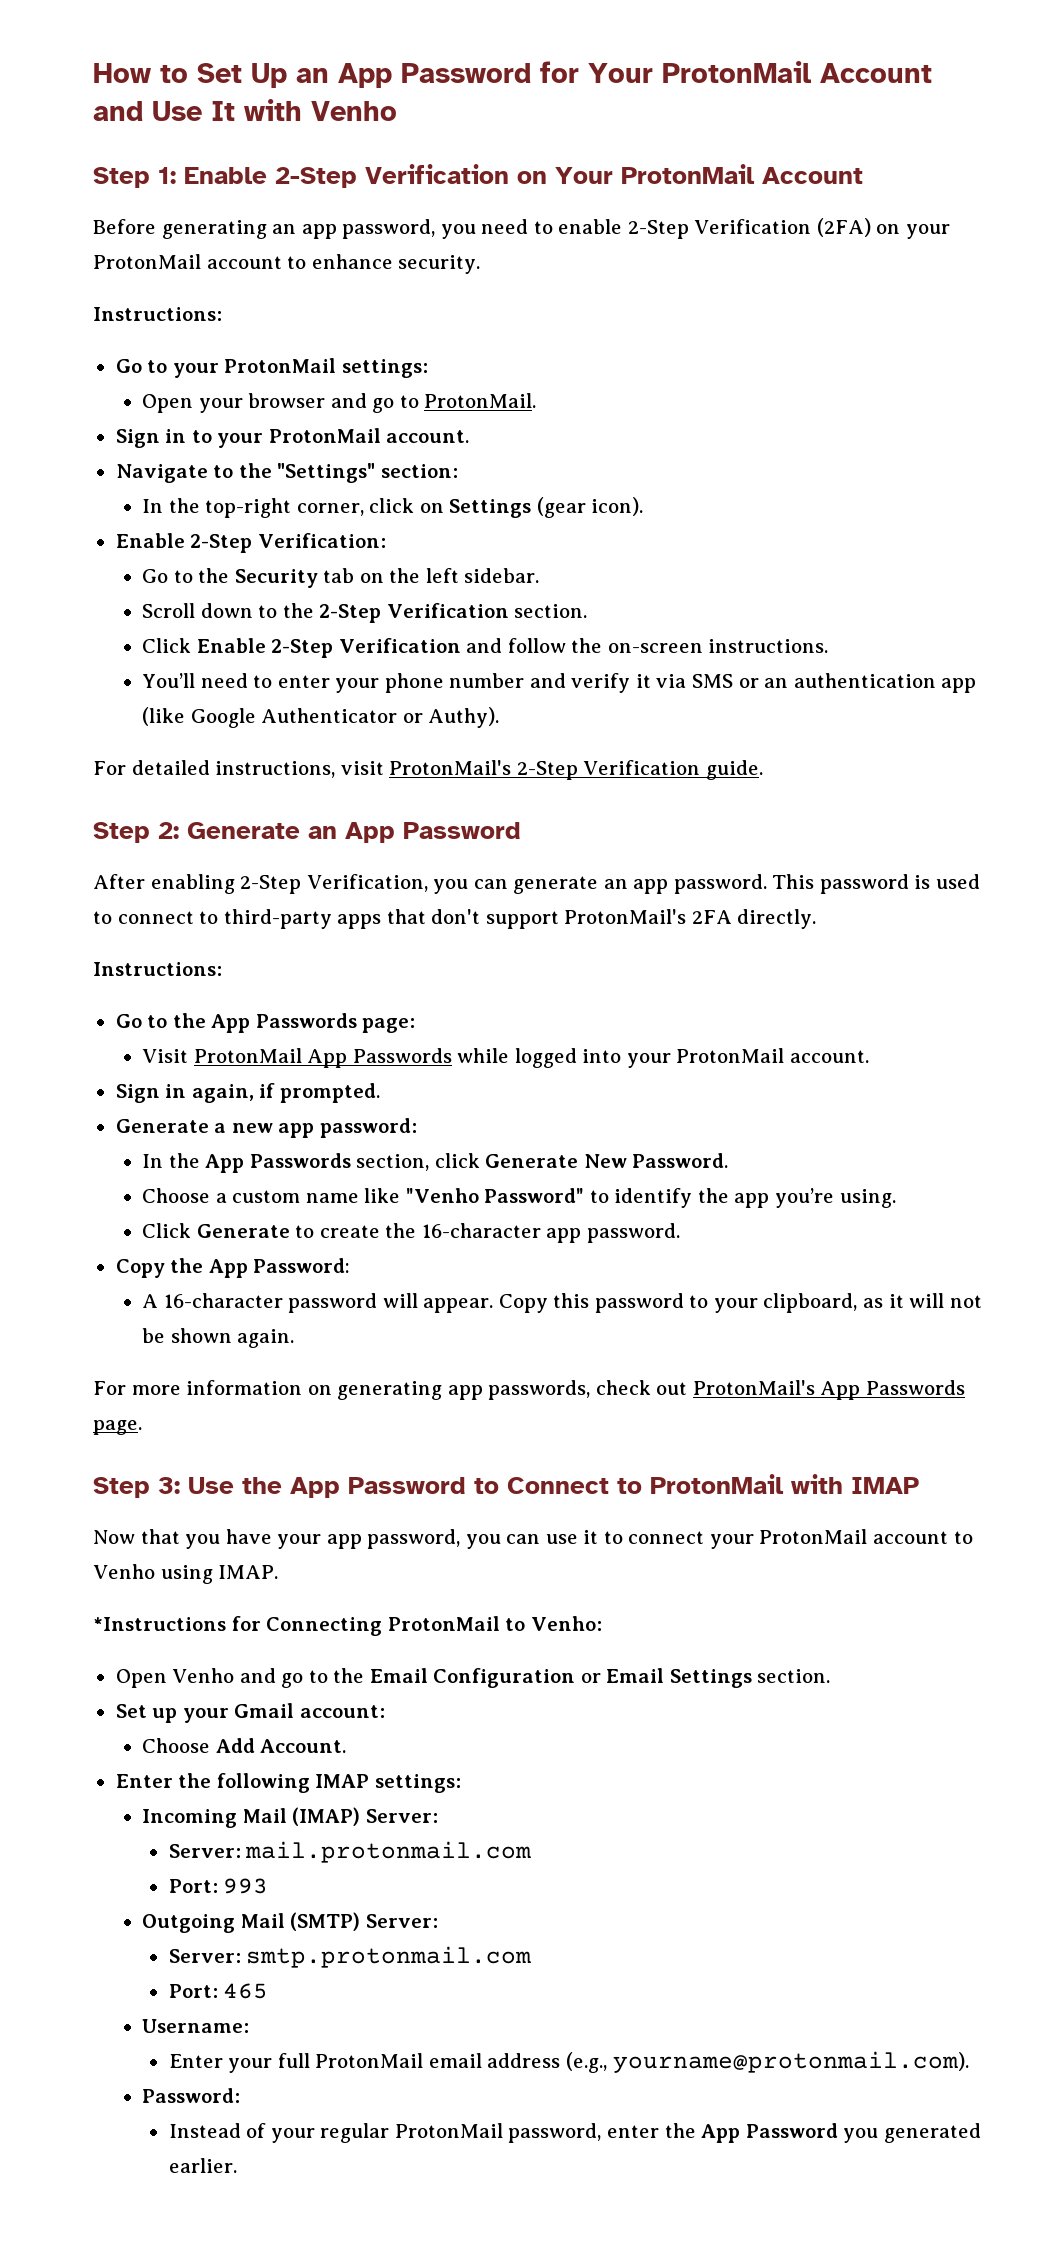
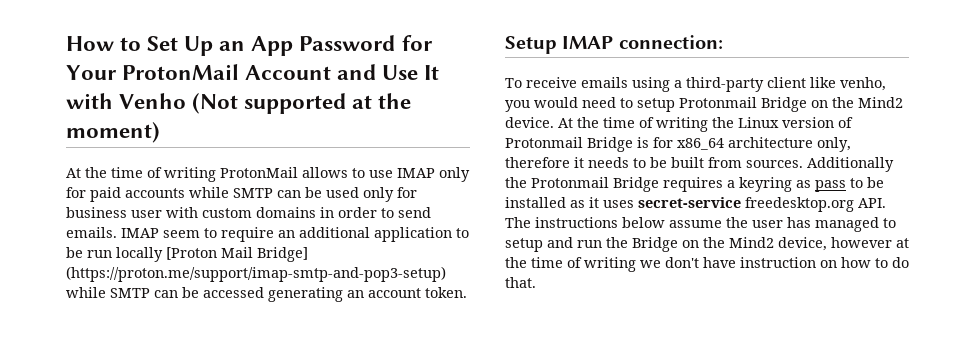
[93,164,863,188] [93,218,950,239] [93,254,481,274] [93,307,222,321] [115,358,428,378] [142,393,537,413] [115,428,470,448] [115,463,458,483] [142,497,644,518] [115,533,386,553] [142,568,540,588] [142,603,588,623] [142,638,829,658] [142,673,977,693] [142,707,500,728] [93,760,763,780] [93,822,521,843] [93,874,980,894] [93,909,817,929] [93,962,222,976] [115,1013,416,1033] [142,1048,869,1068] [115,1083,380,1103] [115,1118,417,1138] [142,1153,729,1173] [142,1188,896,1208] [142,1223,680,1243] [115,1258,351,1278] [142,1293,982,1313] [142,1328,295,1348] [93,1380,965,1400] [93,1420,142,1435] [93,1474,919,1498] [93,1529,973,1549] [93,1564,279,1584] [93,1616,602,1636] [115,1668,831,1688] [115,1703,385,1723] [142,1738,347,1753] [115,1773,461,1793] [142,1807,438,1828] [168,1841,532,1863] [168,1878,269,1894] [142,1912,438,1933] [168,1946,532,1968] [168,1983,269,1999] [142,2019,250,2033] [168,2051,969,2073] [142,2088,241,2103] [168,2123,981,2143] [168,2158,237,2173] // Step 1: Enable 2-Step Verification on Your ProtonMail Account // Before generating an app password, you need to enable 2-Step Verification (2FA) on your ProtonMail account to enhance security. // Instructions: // Go to your ProtonMail settings: // Open your browser and go to ProtonMail. // Sign in to your ProtonMail account. // Navigate to the "Settings" section: // In the top-right corner, click on Settings (gear icon). // Enable 2-Step Verification: // Go to the Security tab on the left sidebar. // Scroll down to the 2-Step Verification section. // Click Enable 2-Step Verification and follow the on-screen instructions. // You’ll need to enter your phone number and verify it via SMS or an authentication app (like Google Authenticator or Authy). // For detailed instructions, visit ProtonMail's 2-Step Verification guide. // Step 2: Generate an App Password // After enabling 2-Step Verification, you can generate an app password. This password is used to connect to third-party apps that don't support ProtonMail's 2FA directly. // Instructions: // Go to the App Passwords page: // Visit ProtonMail App Passwords while logged into your ProtonMail account. // Sign in again, if prompted. // Generate a new app password: // In the App Passwords section, click Generate New Password. // Choose a custom name like "Venho Password" to identify the app you’re using. // Click Generate to create the 16-character app password. // Copy the App Password: // A 16-character password will appear. Copy this password to your clipboard, as it will not be shown again. // For more information on generating app passwords, check out ProtonMail's App Passwords page. // Step 3: Use the App Password to Connect to ProtonMail with IMAP // Now that you have your app password, you can use it to connect your ProtonMail account to Venho using IMAP. // *Instructions for Connecting ProtonMail to Venho: // Open Venho and go to the Email Configuration or Email Settings section. // Set up your Gmail account: // Choose Add Account. // Enter the following IMAP settings: // Incoming Mail (IMAP) Server: // Server: mail.protonmail.com // Port: 993 // Outgoing Mail (SMTP) Server: // Server: smtp.protonmail.com // Port: 465 // Username: // Enter your full ProtonMail email address (e.g., yourname@protonmail.com). // Password: // Instead of your regular ProtonMail password, enter the App Password you generated earlier. -> [192,93,412,114] [66,122,160,143] [66,167,470,182] [66,187,417,202] [66,207,431,218] [66,227,469,242] [66,247,308,262] [66,266,446,282] [66,287,467,302] [505,35,723,54] [505,77,886,92] [505,97,903,112] [505,117,853,132] [505,137,851,152] [505,157,894,172] [505,177,884,192] [505,197,886,212] [505,217,896,232] [505,237,909,252] [505,257,909,272] [505,277,536,288] (Not supported at the moment) // At the time of writing ProtonMail allows to use IMAP only for paid accounts while SMTP can be used only for business user with custom domains in order to send emails. IMAP seem to require an additional application to be run locally [Proton Mail Bridge] (https://proton.me/support/imap-smtp-and-pop3-setup) while SMTP can be accessed generating an account token. // Setup IMAP connection: // To receive emails using a third-party client like venho, you would need to setup Protonmail Bridge on the Mind2 device. At the time of writing the Linux version of Protonmail Bridge is for x86_64 architecture only, therefore it needs to be built from sources. Additionally the Protonmail Bridge requires a keyring as pass to be installed as it uses secret-service freedesktop.org API. The instructions below assume the user has managed to setup and run the Bridge on the Mind2 device, however at the time of writing we don't have instruction on how to do that.

